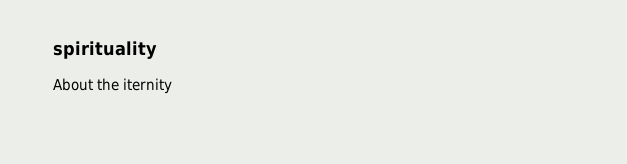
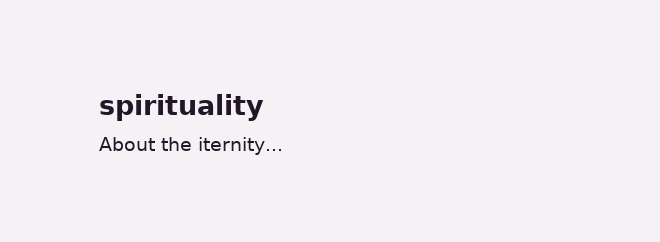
[123,78,173,94] iternity -> [198,137,283,155] iternity...

